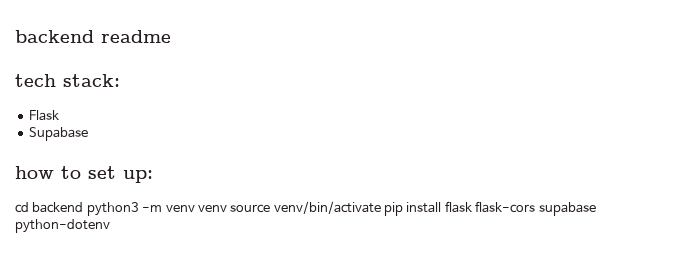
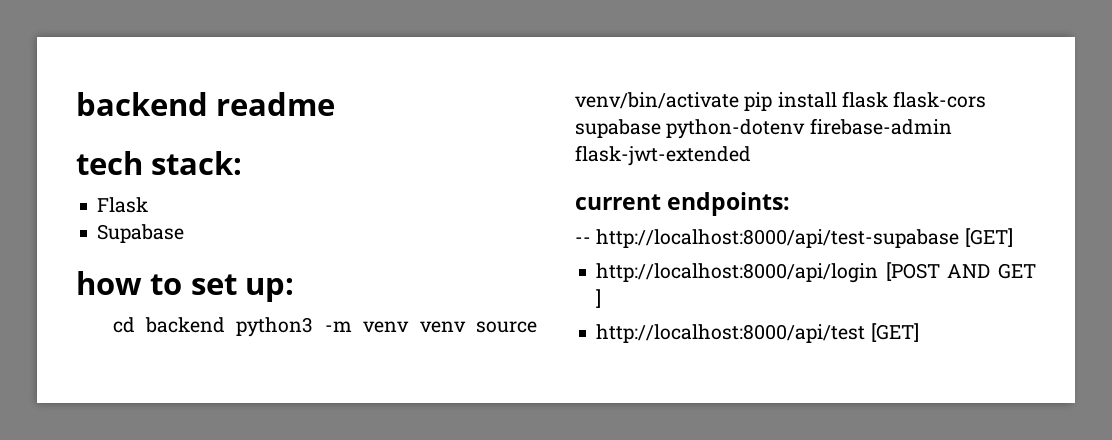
(110, 226) none -> [809,118,952,135] [575,145,751,166] [575,192,791,216] [575,228,1013,248] [596,262,1036,283] [596,289,602,308] [596,323,919,343] firebase-admin flask-jwt-extended // current endpoints: // -- http://localhost:8000/api/test-supabase [GET] // http://localhost:8000/api/login [POST AND GET ] // http://localhost:8000/api/test [GET]

